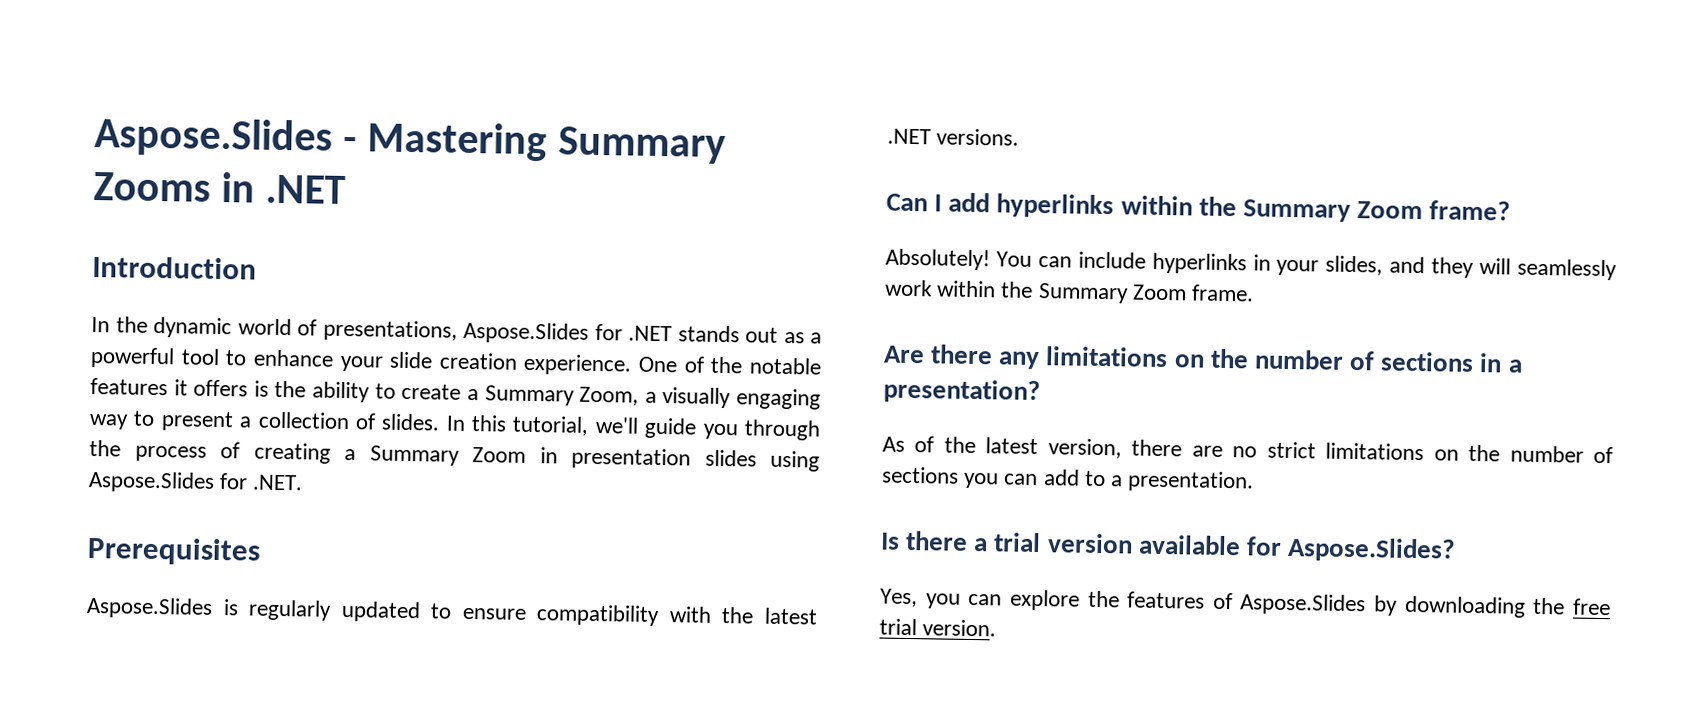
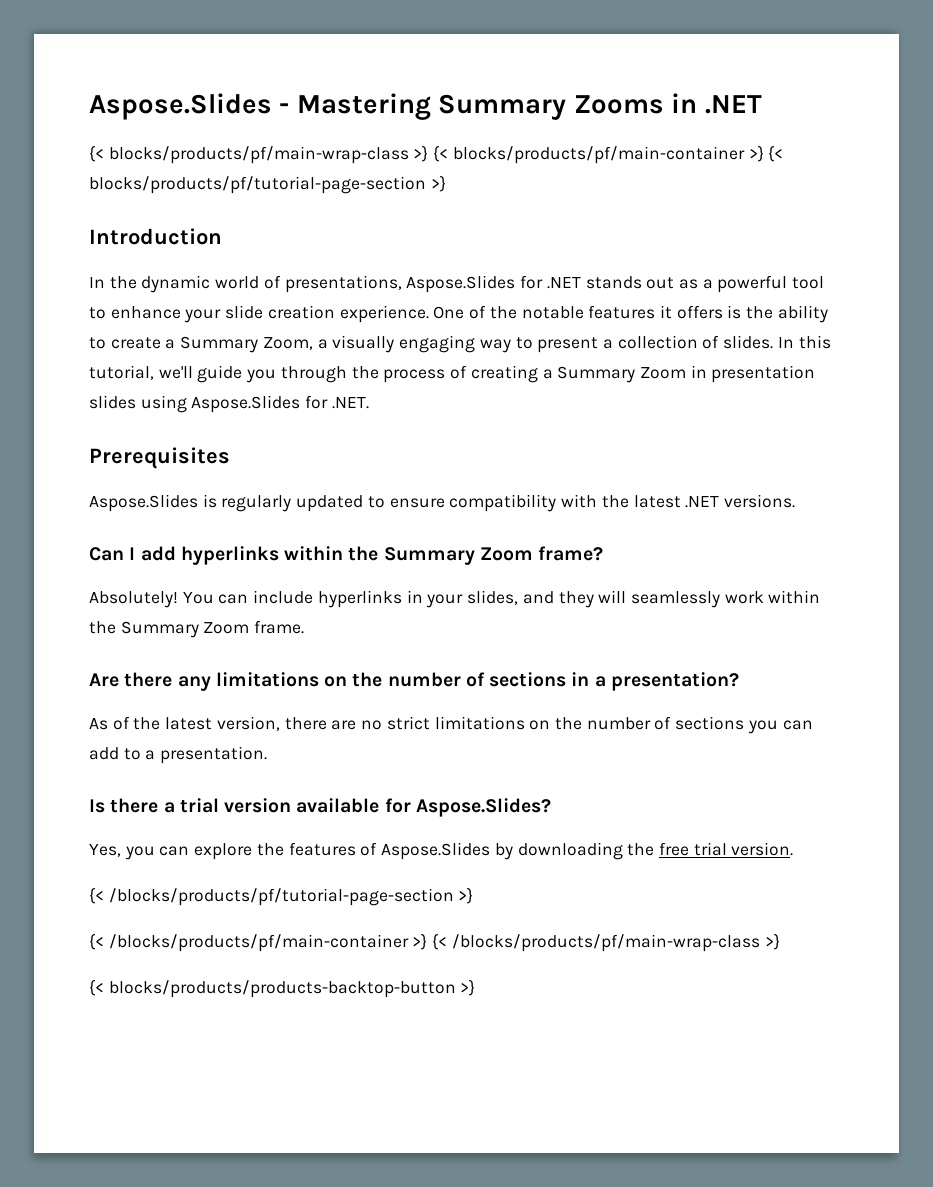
(347, 189) none -> [89,145,784,164] [89,175,446,194] // {< blocks/products/pf/main-wrap-class >} {< blocks/products/pf/main-container >} {< blocks/products/pf/tutorial-page-section >}
(997, 628) none -> [89,887,474,906] [89,933,780,952] [89,979,476,998] // {< /blocks/products/pf/tutorial-page-section >} // {< /blocks/products/pf/main-container >} {< /blocks/products/pf/main-wrap-class >} // {< blocks/products/products-backtop-button >}

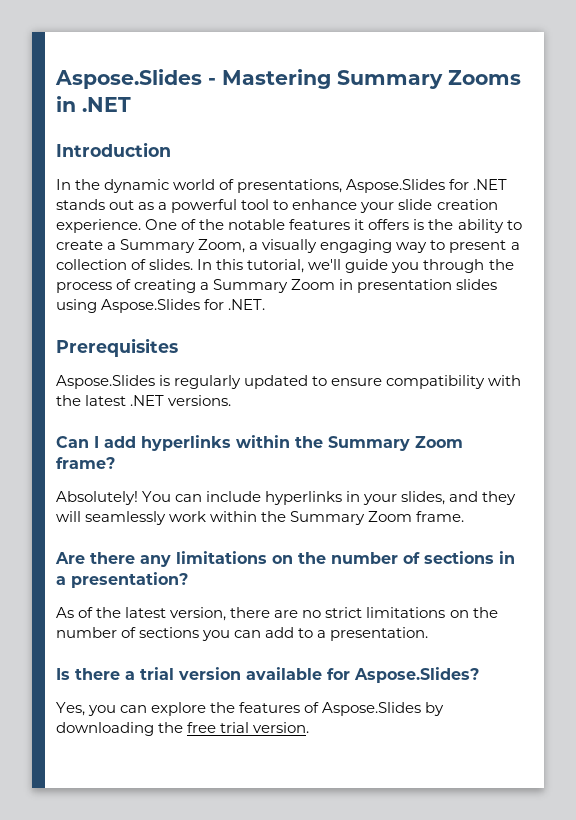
[89,145,784,164] [89,175,446,194] // {< blocks/products/pf/main-wrap-class >} {< blocks/products/pf/main-container >} {< blocks/products/pf/tutorial-page-section >} -> (131, 104) none
[89,887,474,906] [89,933,780,952] [89,979,476,998] // {< /blocks/products/pf/tutorial-page-section >} // {< /blocks/products/pf/main-container >} {< /blocks/products/pf/main-wrap-class >} // {< blocks/products/products-backtop-button >} -> (310, 727) none

